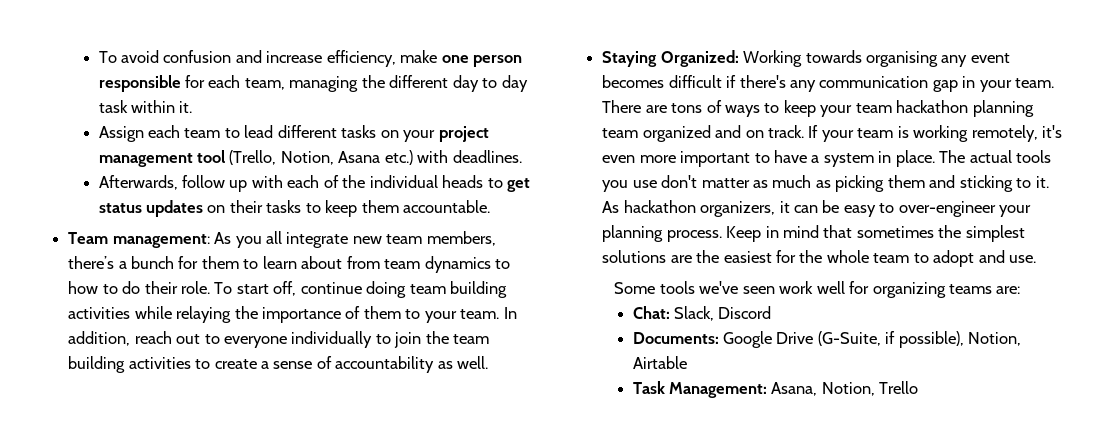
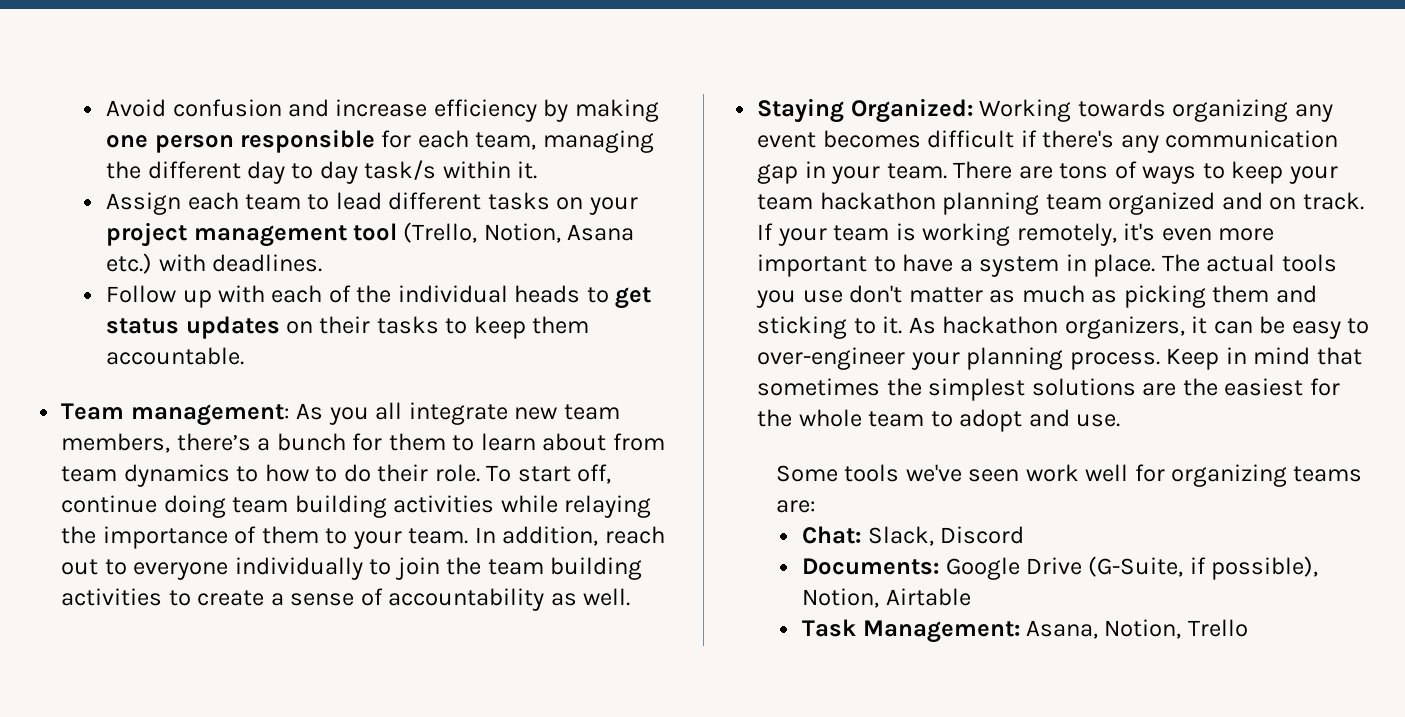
[98,50,159,63] To avoid -> [106,99,167,117] Avoid
[326,50,438,67] efficiency, make -> [433,99,659,122] efficiency by making
[98,100,128,113] task -> [364,160,437,180] task/s
[98,175,225,190] Afterwards, follow -> [106,285,177,303] Follow
[865,51,938,67] organising -> [1172,99,1289,122] organizing

